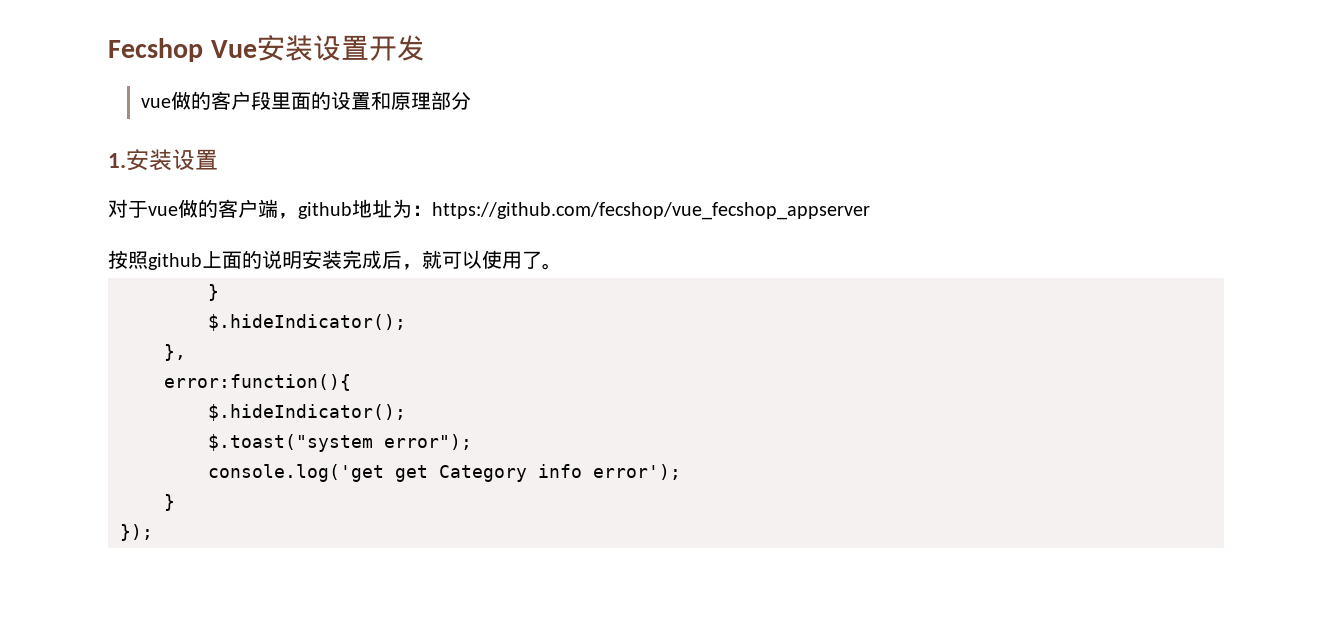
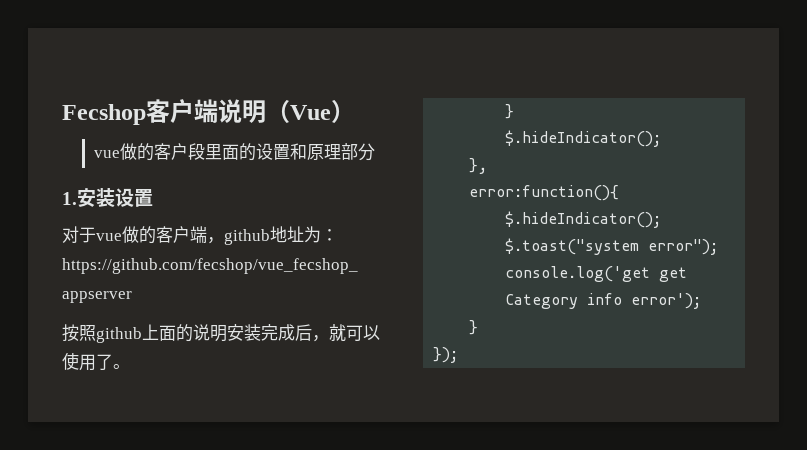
[210,35,425,61] Vue安装设置开发 -> [146,99,355,123] 客户端说明（Vue）

